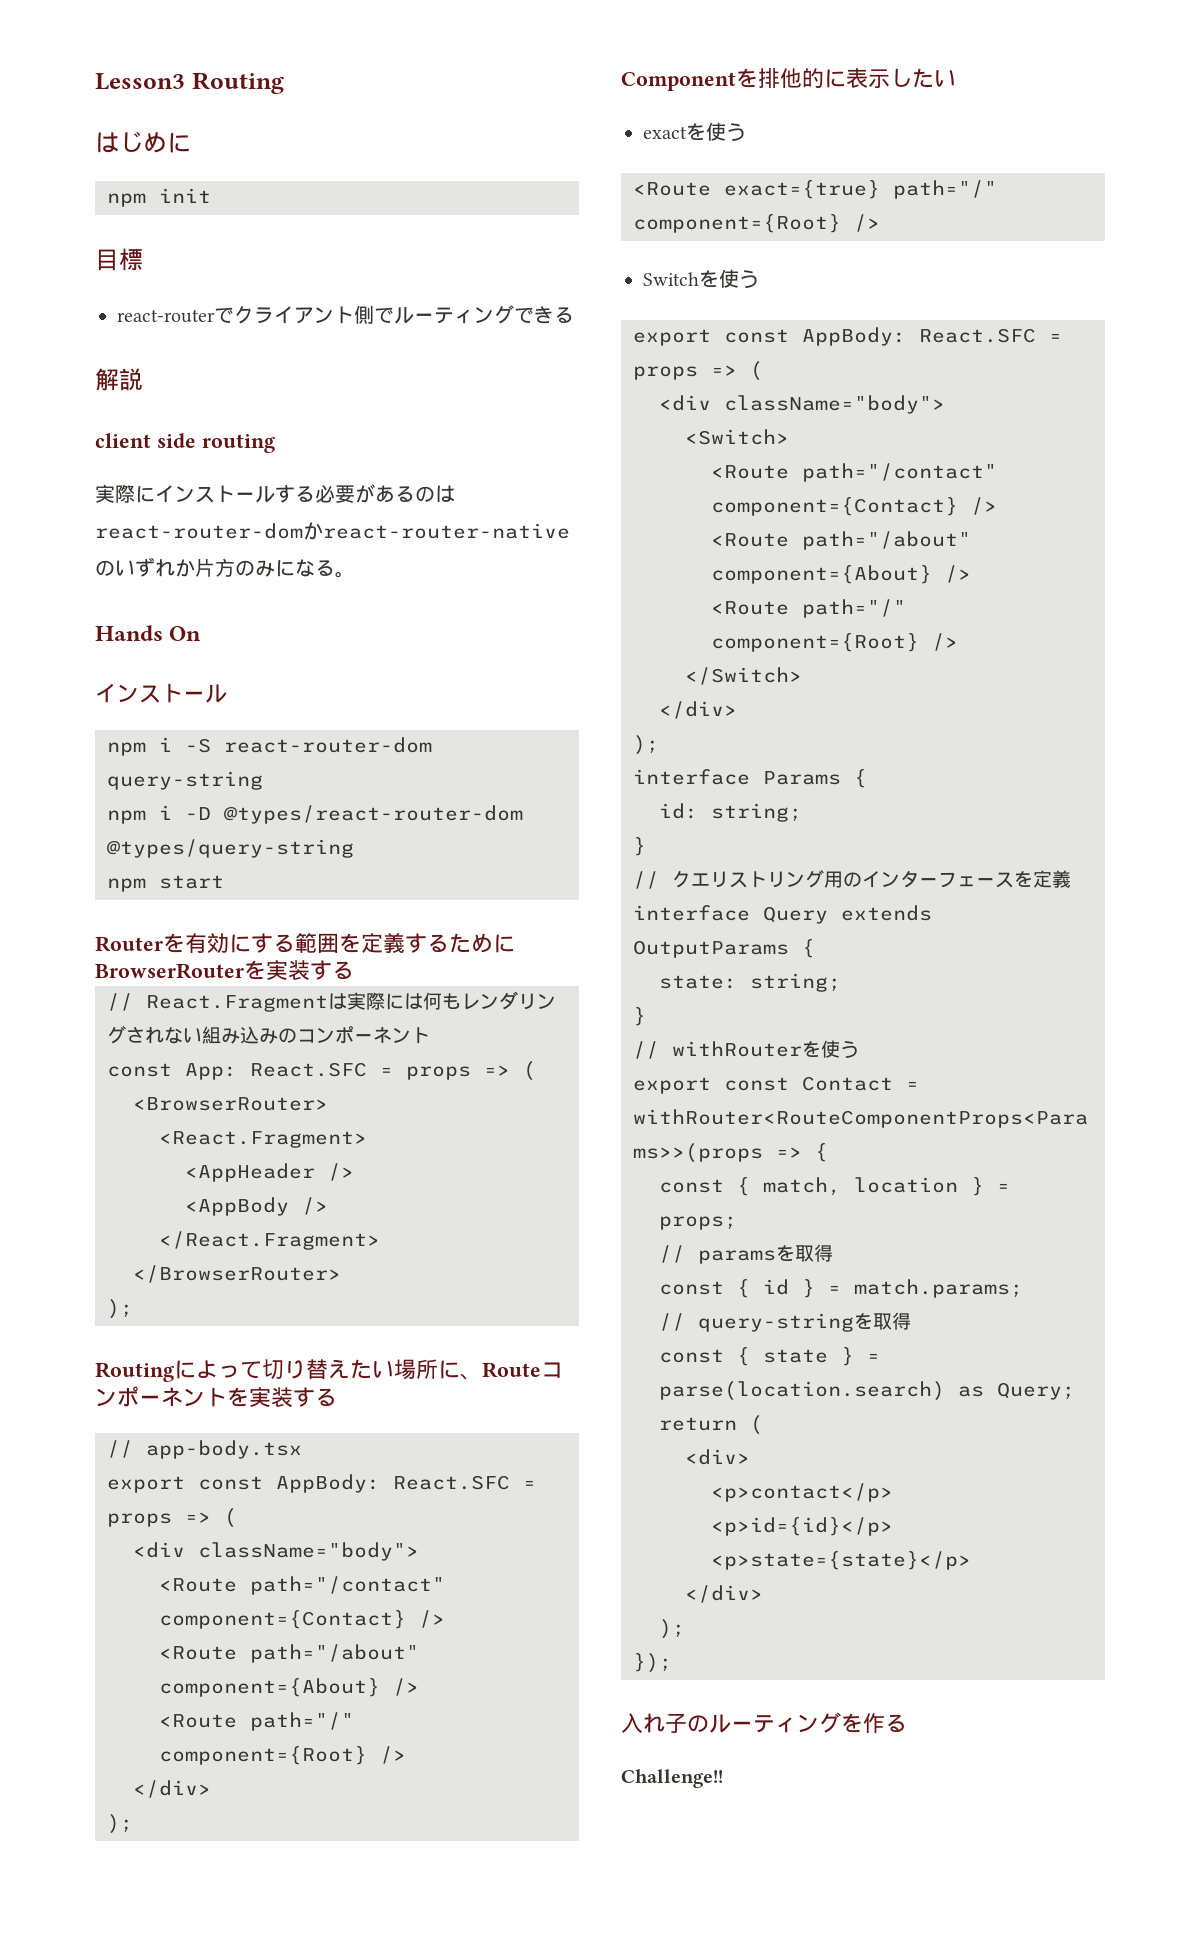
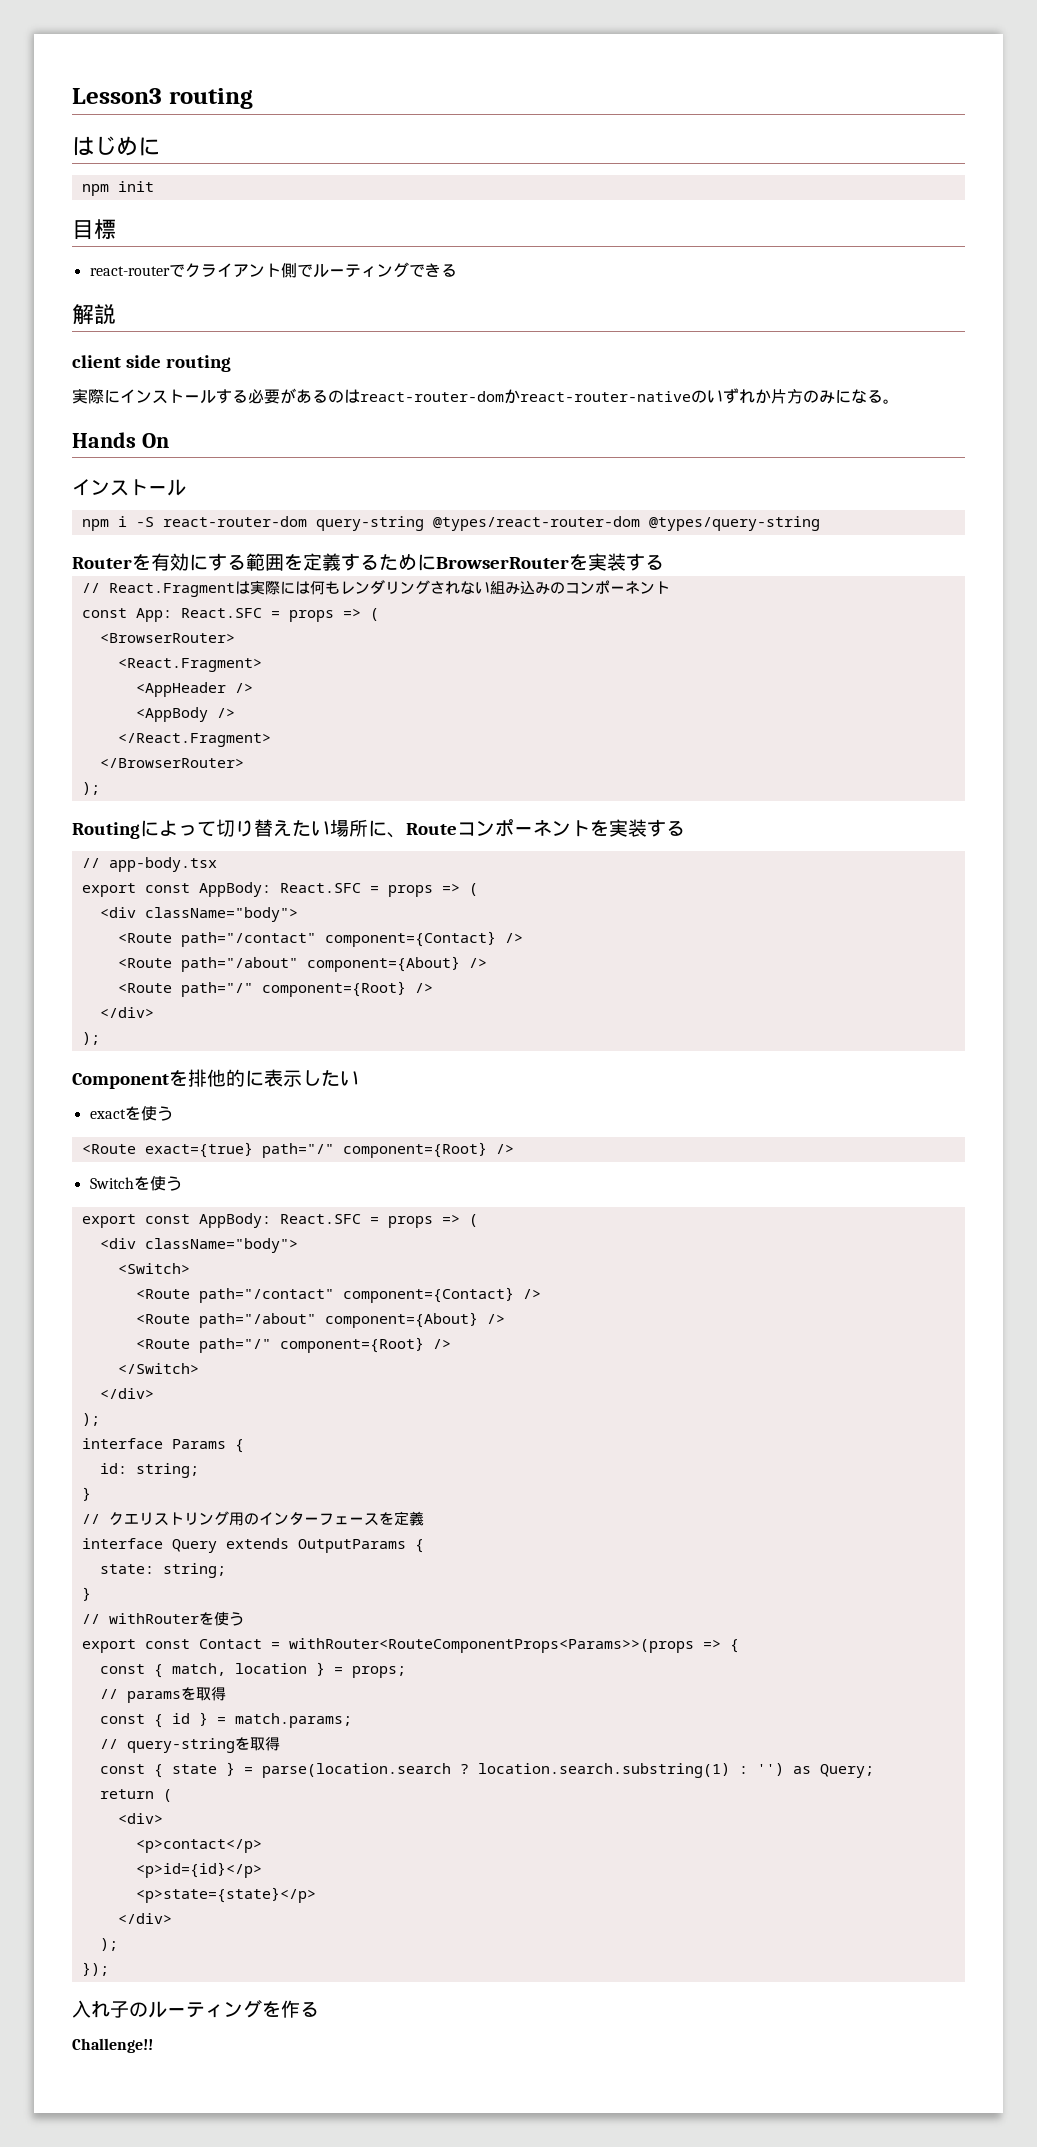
[191,72,284,94] Routing -> [168,88,253,109] routing
[107,805,211,824] // npm i -D -> (424, 523) none
[107,875,224,892] // npm start -> (820, 523) none
[659,1381,945,1401] parse(location.search) -> [261,1763,784,1778] parse(location.search ? location.search.substring(1) : '')

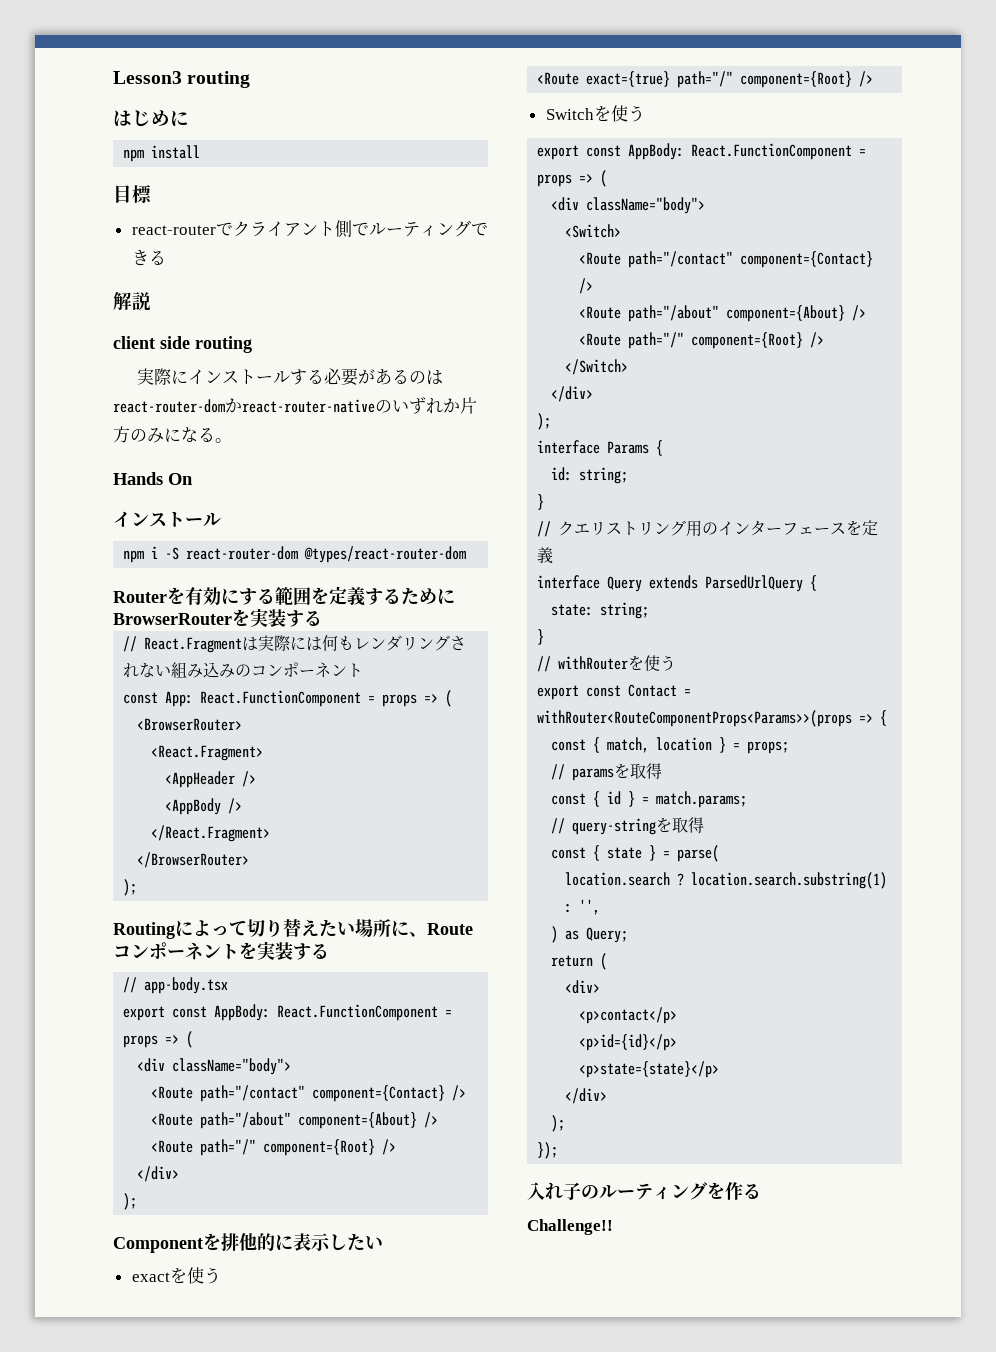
[117,181,154,192] init -> [151,145,201,159] install
[315,516,424,531] query-string -> (299, 553) none
[648,516,820,531] @types/query-string -> (467, 554) none
[180,608,262,618] React.SFC -> [200,690,362,707] React.FunctionComponent
[279,883,361,893] React.SFC -> [277,1004,439,1021] React.FunctionComponent
[279,1214,361,1224] React.SFC -> [691,143,853,160] React.FunctionComponent
[297,1539,406,1553] OutputParams -> [705,575,804,592] ParsedUrlQuery
[261,1763,451,1778] parse(location.search -> [677,845,720,862] [565,872,671,886] parse( // location.search
[756,1763,784,1776] '') -> [579,899,601,915] [551,926,559,943] '', // )

